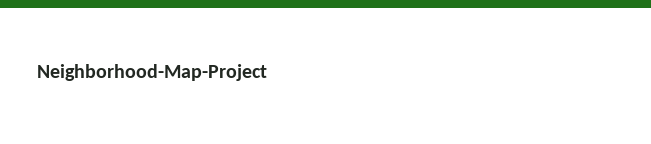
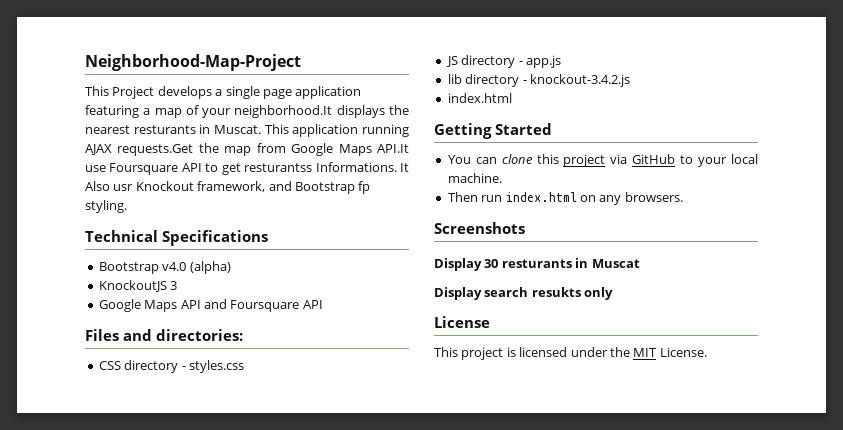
(267, 72) none -> [85,86,362,99] [85,105,409,118] [85,124,409,137] [85,143,409,156] [85,162,409,175] [85,181,371,194] [85,200,127,213] [85,230,268,246] [98,261,231,274] [98,280,178,292] [98,299,323,312] [85,329,243,341] [98,360,244,373] [445,55,561,68] [447,74,630,87] [447,93,512,103] [434,123,552,139] [447,154,758,167] [447,173,502,183] [447,192,683,205] [434,222,525,234] [434,258,640,271] [434,287,614,300] [434,316,490,328] [434,347,707,360] // This Project develops a single page application featuring a map of your neighborhood.It displays the nearest resturants in Muscat. This application running AJAX requests.Get the map from Google Maps API.It use Foursquare API to get resturantss Informations. It Also usr Knockout framework, and Bootstrap fp styling. // Technical Specifications // Bootstrap v4.0 (alpha) // KnockoutJS 3 // Google Maps API and Foursquare API // Files and directories: // CSS directory - styles.css // JS directory - app.js // lib directory - knockout-3.4.2.js // index.html // Getting Started // You can clone this project via GitHub to your local machine. // Then run index.html on any browsers. // Screenshots // Display 30 resturants in Muscat // Display search resukts only // License // This project is licensed under the MIT License.

